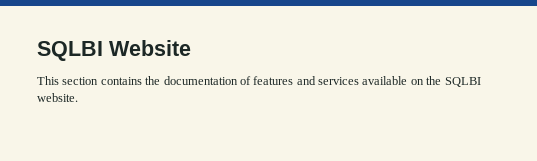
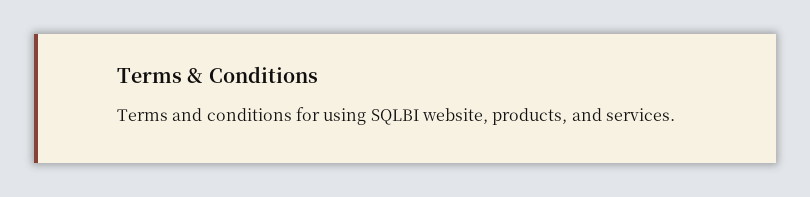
[37,40,191,61] [37,76,481,87] [37,93,78,102] SQLBI Website // This section contains the documentation of features and services available on the SQLBI website. -> [117,66,318,83] [117,107,675,125] Terms & Conditions // Terms and conditions for using SQLBI website, products, and services.

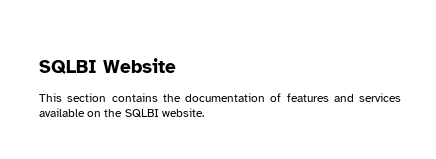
[117,66,318,83] [117,107,675,125] Terms & Conditions // Terms and conditions for using SQLBI website, products, and services. -> [39,58,176,74] [39,93,401,102] [39,108,204,118] SQLBI Website // This section contains the documentation of features and services available on the SQLBI website.

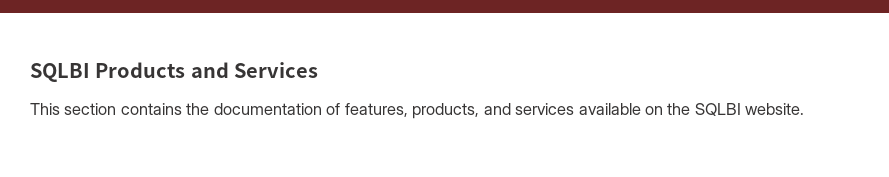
[39,58,176,74] SQLBI Website -> [30,62,319,82] SQLBI Products and Services
[286,93,329,102] features -> [344,103,480,119] features, products,

